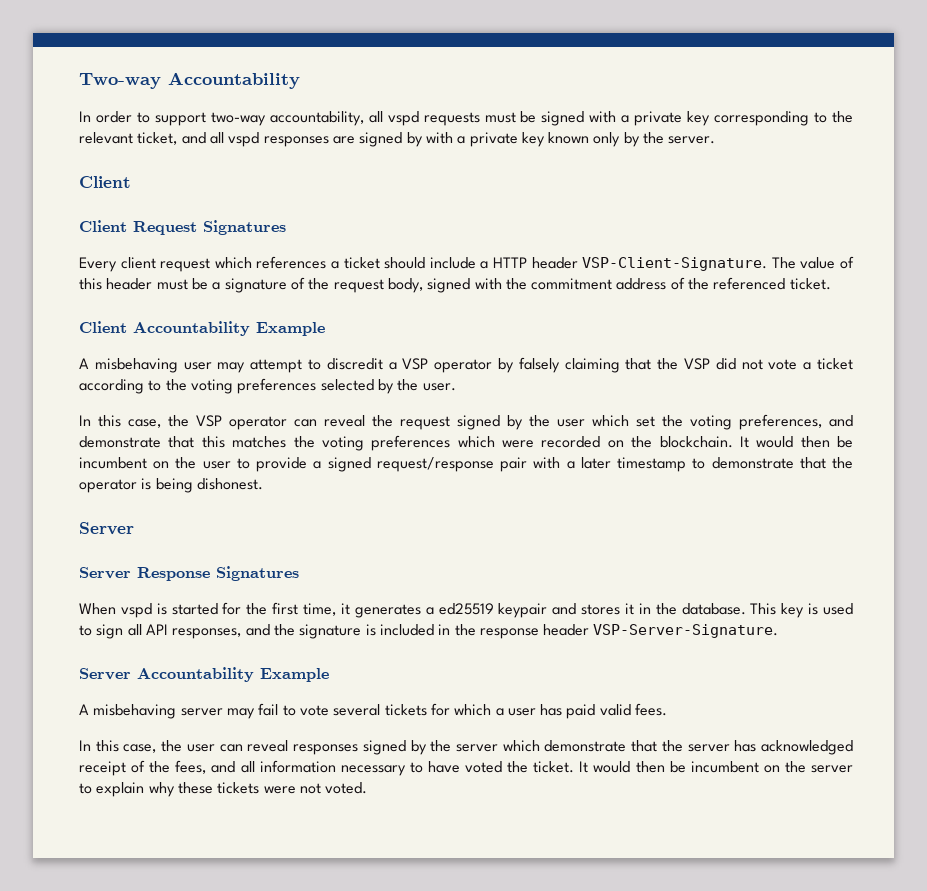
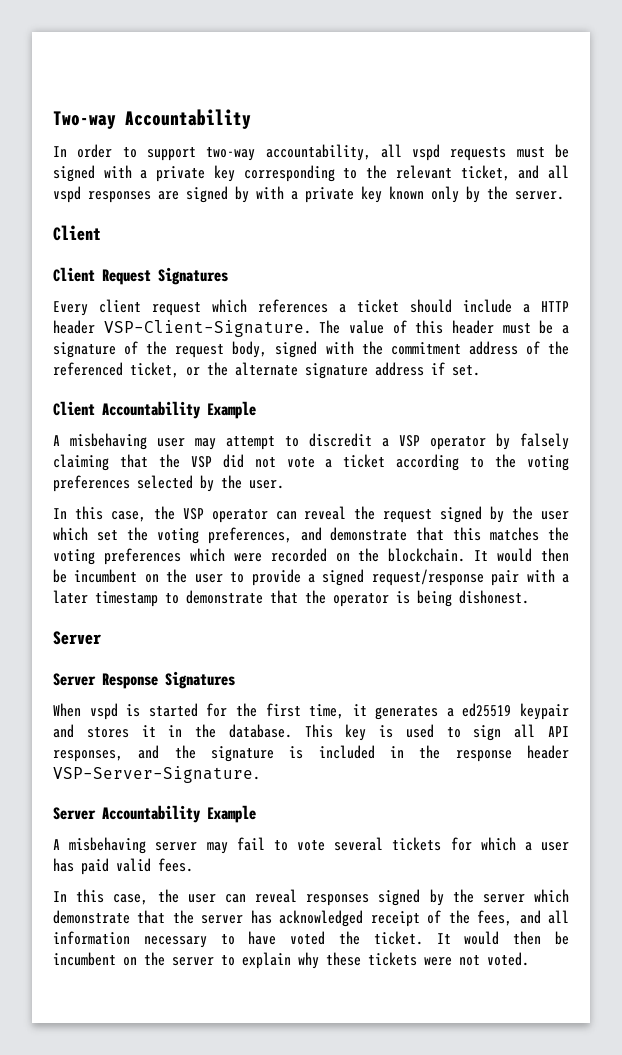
[789,278,831,290] ticket. -> [130,362,480,379] ticket, or the alternate signature address if set.

